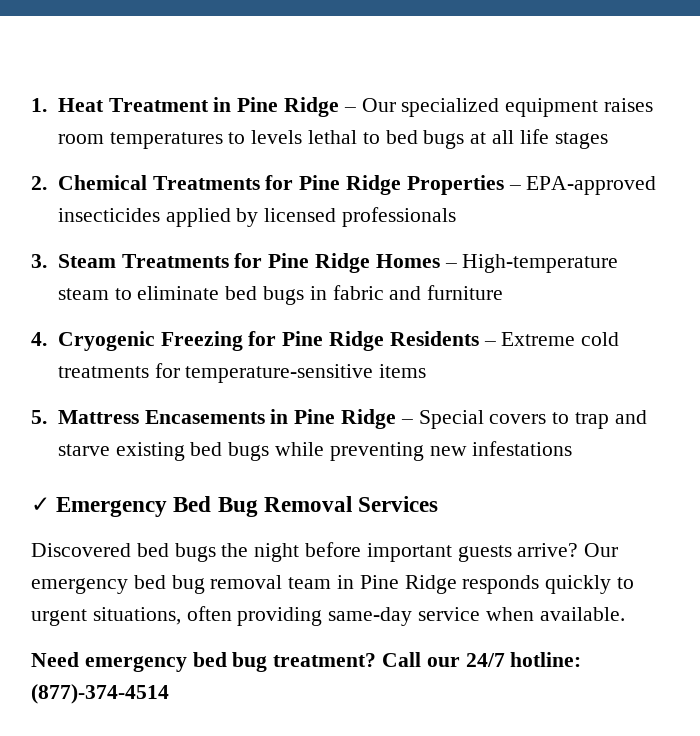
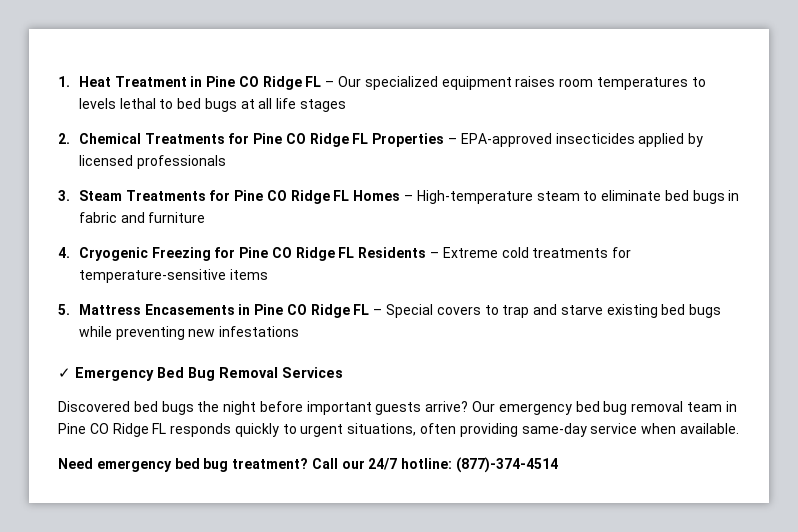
[283,97,339,117] Ridge -> [238,76,322,90] CO Ridge FL
[345,175,401,195] Ridge -> [285,133,369,147] CO Ridge FL
[314,253,370,273] Ridge -> [266,190,350,204] CO Ridge FL
[328,331,384,351] Ridge -> [271,247,355,261] CO Ridge FL
[340,409,396,429] Ridge -> [286,304,370,318] CO Ridge FL
[404,575,457,594] Ridge -> [89,423,167,437] CO Ridge FL

